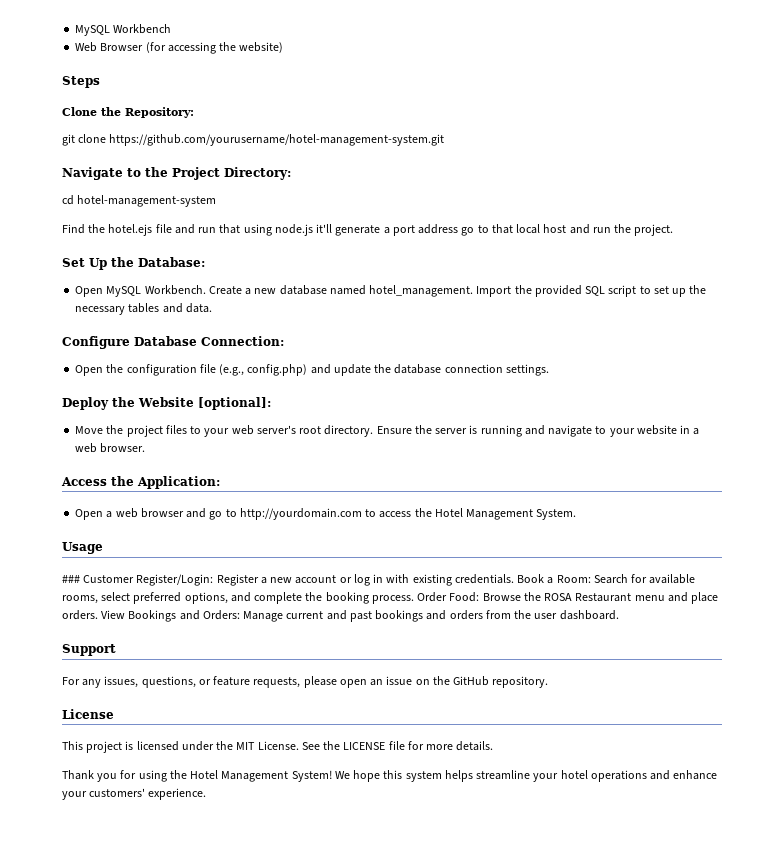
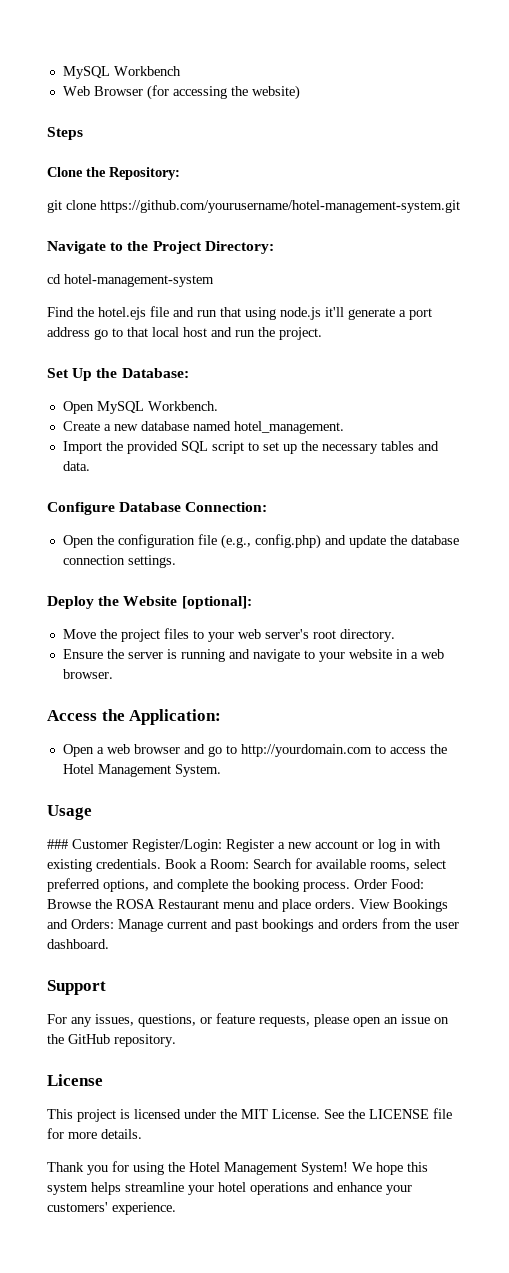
(206, 290) none -> (218, 406) //
(474, 291) none -> (344, 427) //
(374, 431) none -> (395, 635) //

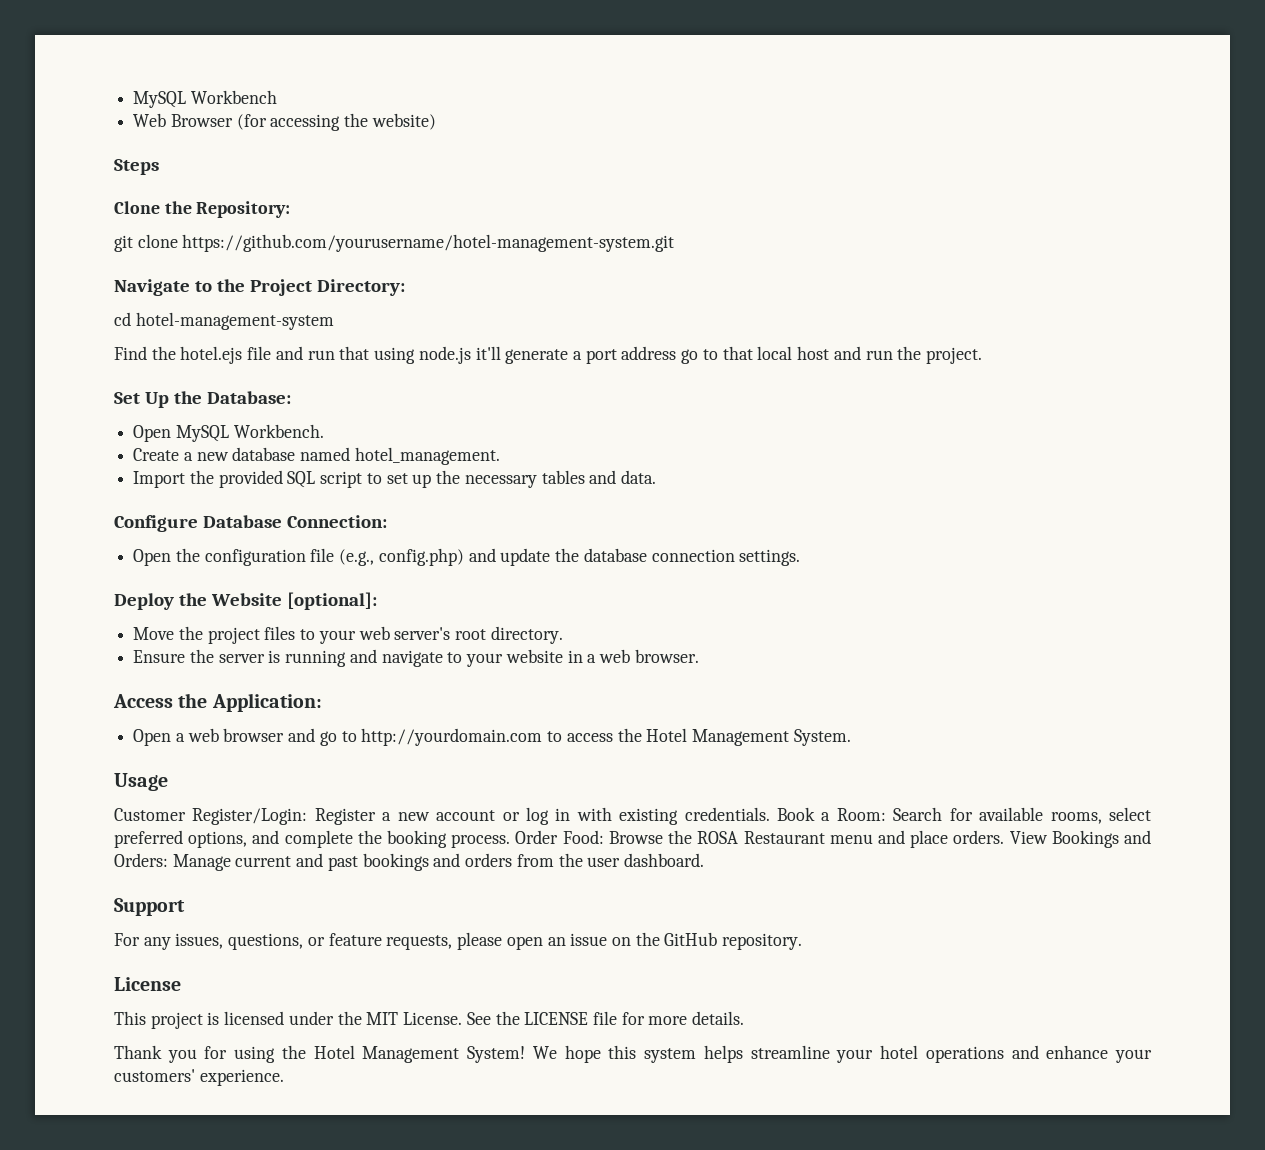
[47,839,68,849] ### -> (168, 782) none

